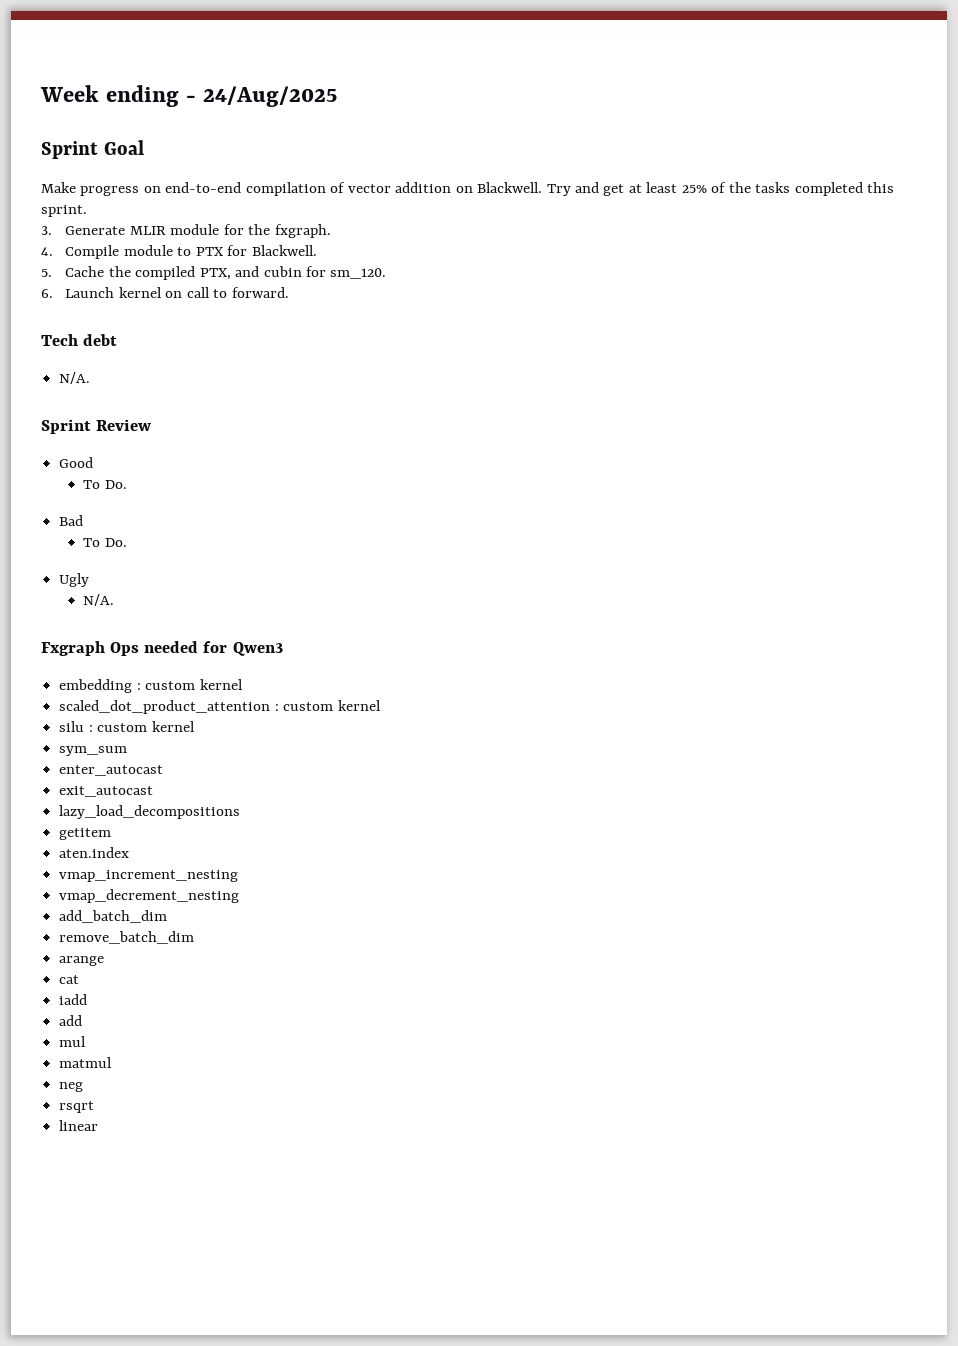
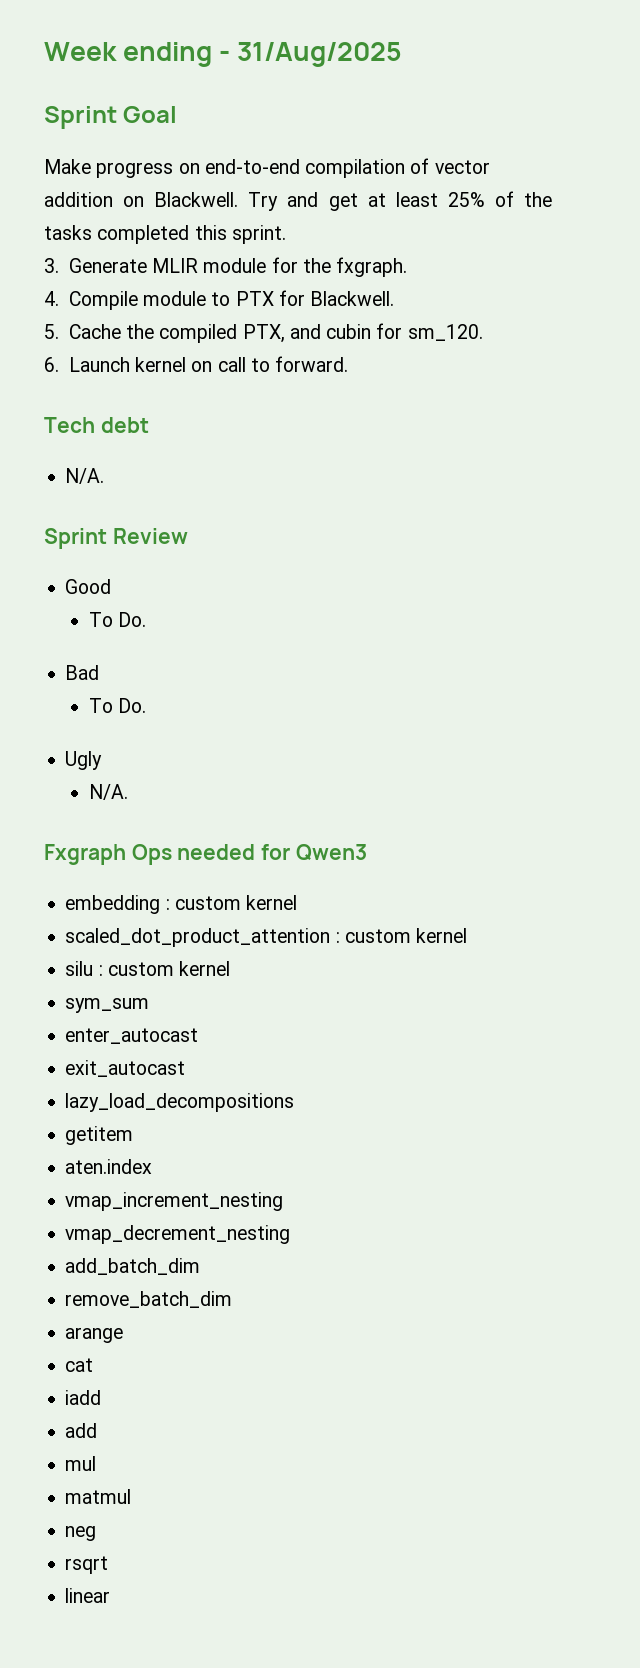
[203,86,338,107] 24/Aug/2025 -> [237,42,403,67] 31/Aug/2025

